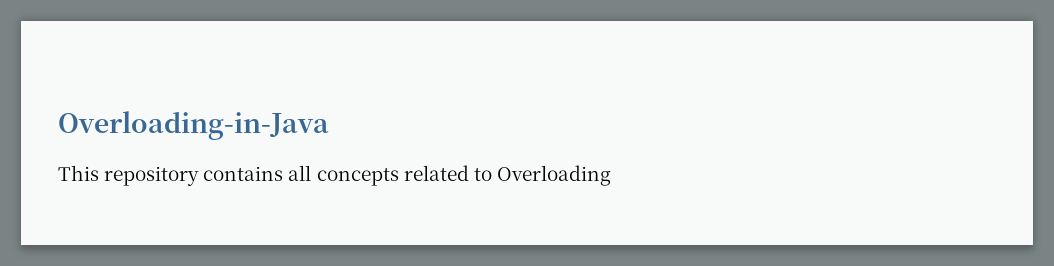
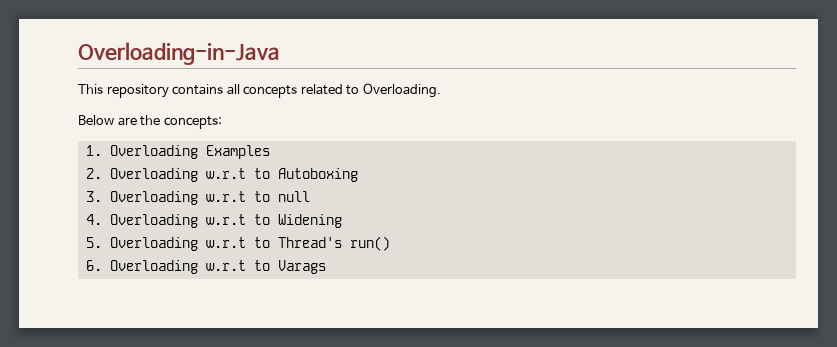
[496,165,611,186] Overloading -> [362,83,441,98] [78,115,222,129] [85,145,270,159] [85,168,358,182] [85,191,310,205] [85,214,342,228] [85,236,390,251] [85,260,326,274] Overloading. // Below are the concepts: // 1. Overloading Examples // 2. Overloading w.r.t to Autoboxing // 3. Overloading w.r.t to null // 4. Overloading w.r.t to Widening // 5. Overloading w.r.t to Thread's run() // 6. Overloading w.r.t to Varags

